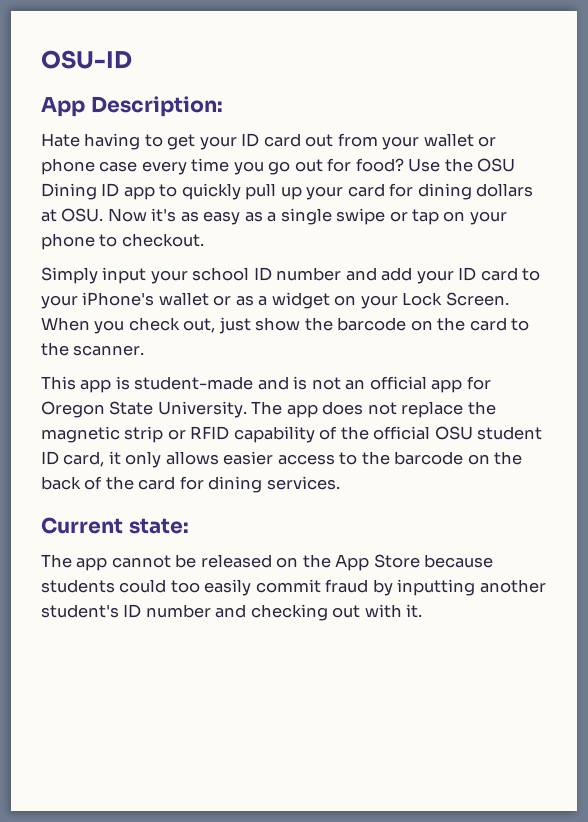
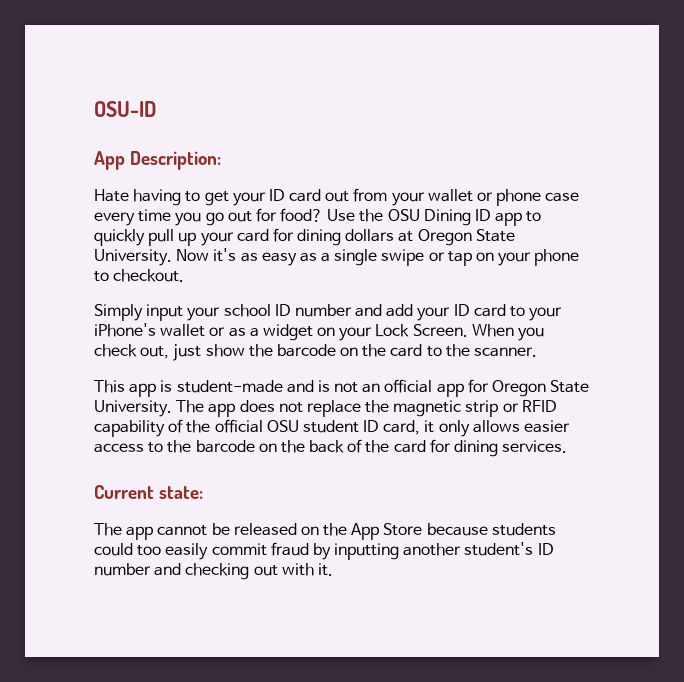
[61,208,104,222] OSU. -> [417,229,515,246] [94,249,172,266] Oregon State University.

